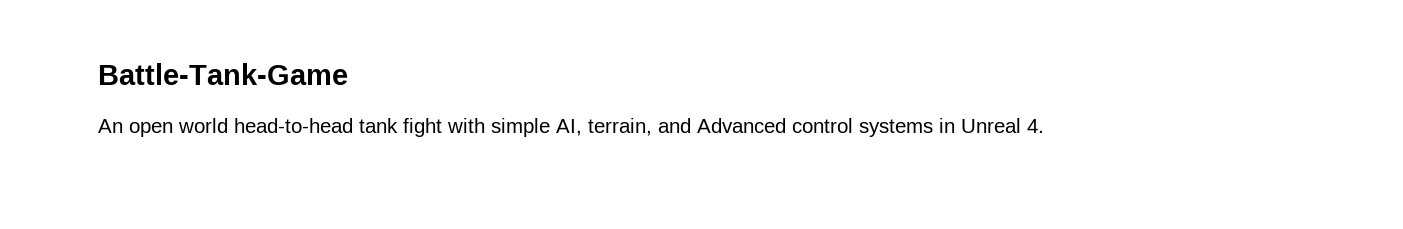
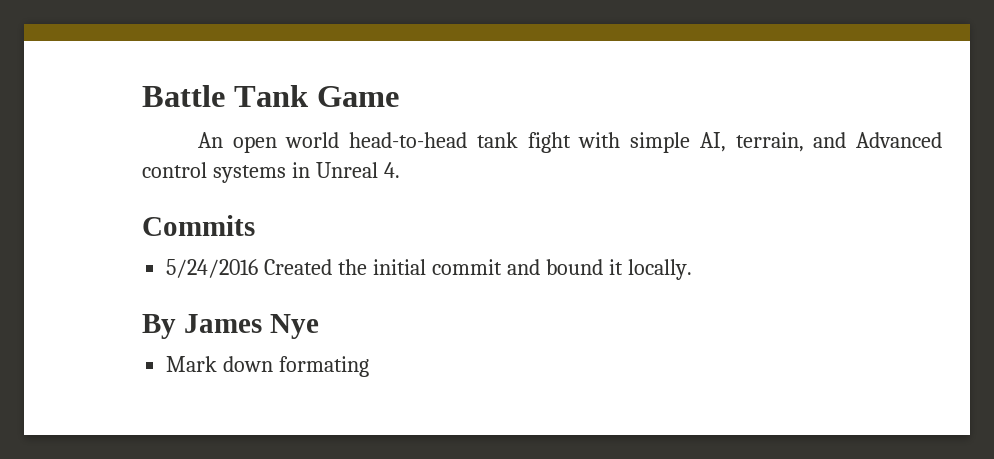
[98,63,348,85] Battle-Tank-Game -> [142,85,399,107] Battle Tank Game
(1044, 126) none -> [142,215,255,236] [166,259,692,280] [142,314,319,339] [166,356,370,377] // Commits // 5/24/2016 Created the initial commit and bound it locally. // By James Nye // Mark down formating

